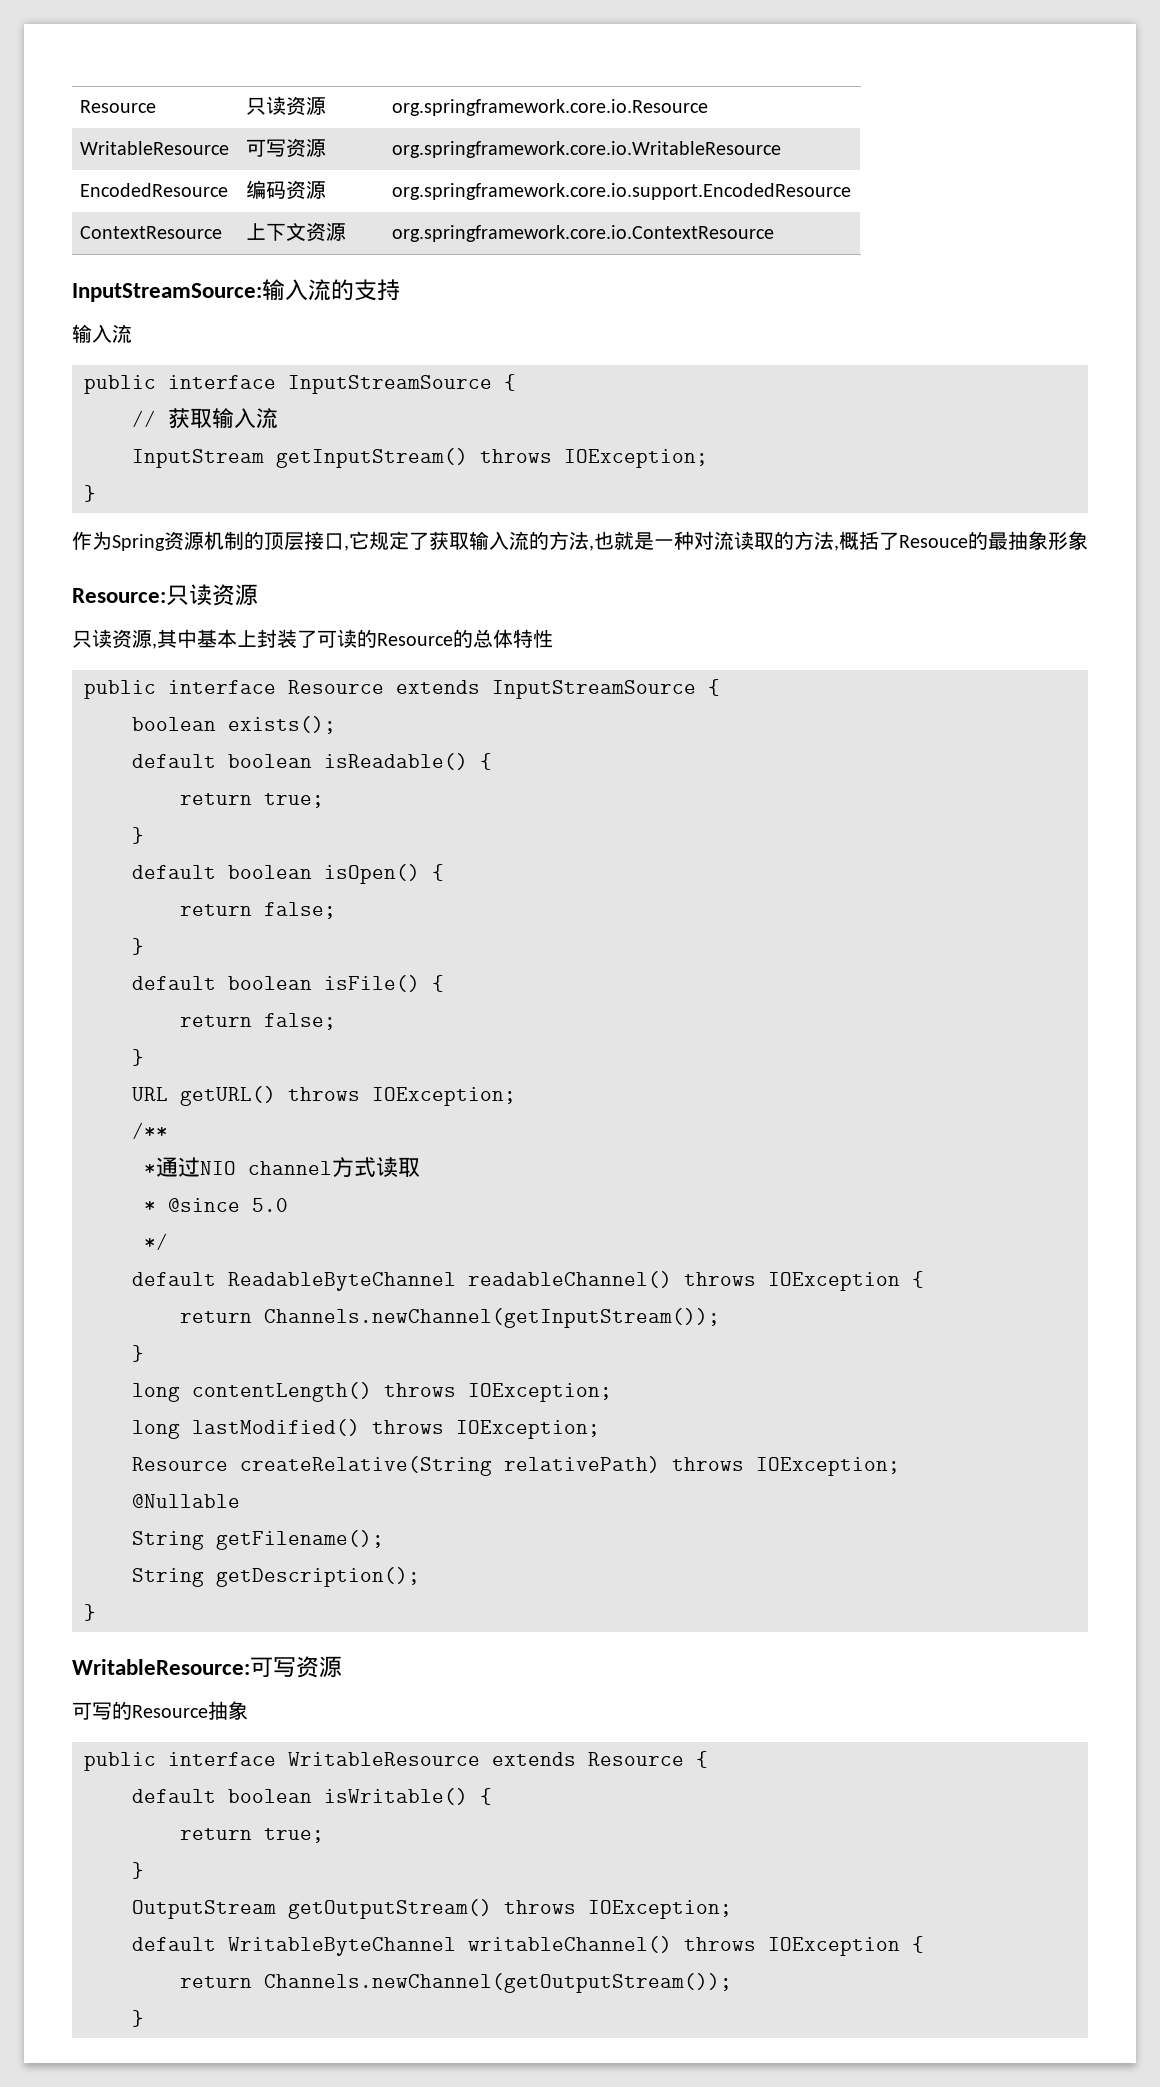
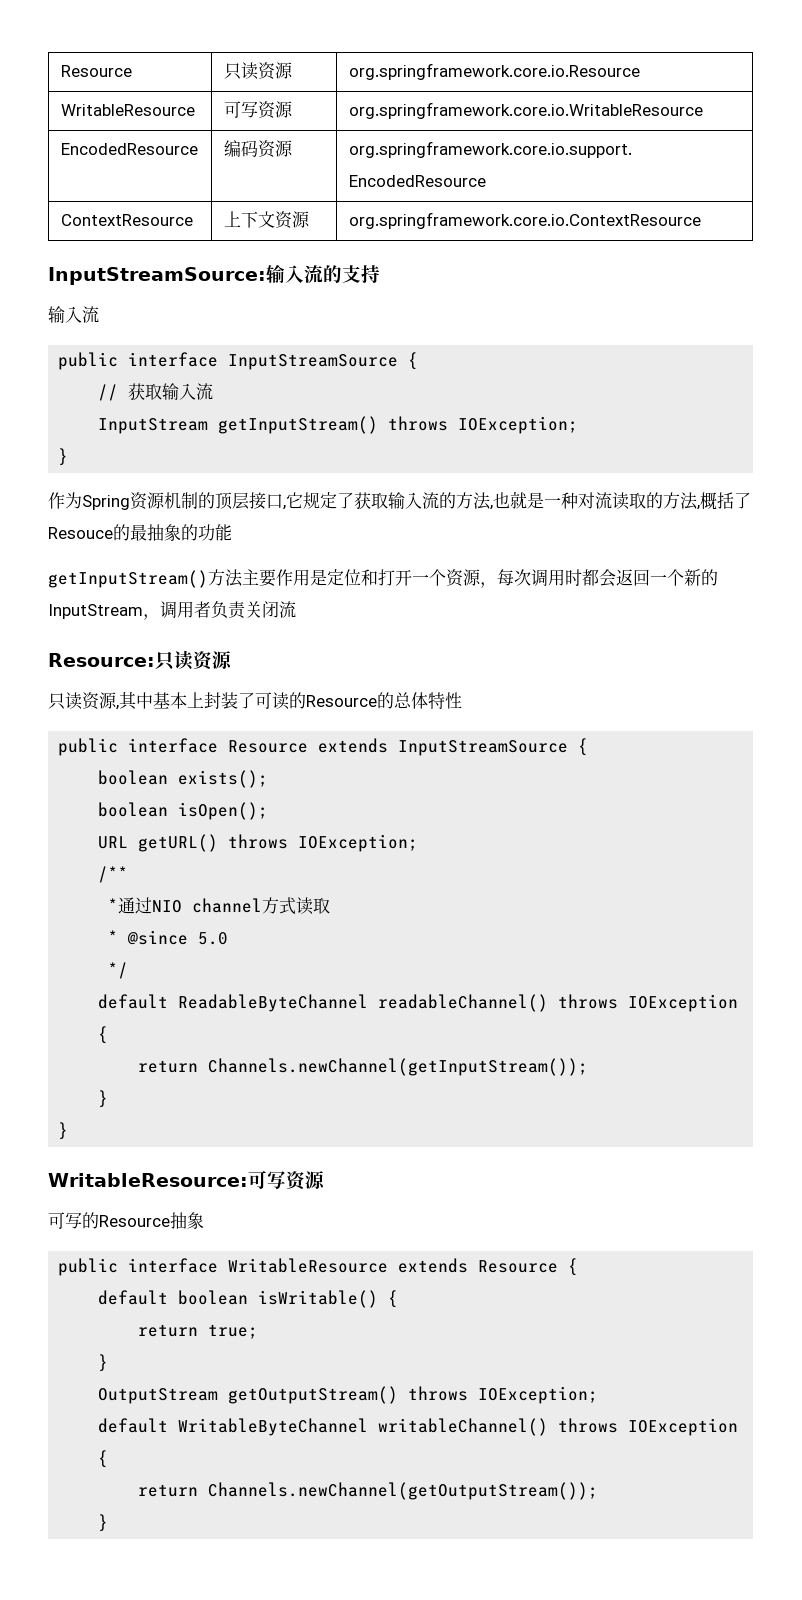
[1048,531,1088,550] 形象 -> [181,524,232,541] [48,569,718,588] [48,601,296,620] 的功能 // getInputStream()方法主要作用是定位和打开一个资源，每次调用时都会返回一个新的InputStream，调用者负责关闭流
[132,753,492,770] [180,793,324,808] [132,827,144,844] [132,864,444,884] [180,902,336,919] [132,938,144,955] [132,975,444,992] [180,1013,336,1030] [132,1049,144,1066] default boolean isReadable() { // return true; // } // default boolean isOpen() { // return false; // } // default boolean isFile() { // return false; // } -> [98,802,269,820] boolean isOpen();
[132,1382,612,1402] [132,1419,600,1439] [132,1456,900,1476] [132,1494,240,1508] [132,1530,384,1550] [132,1567,420,1587] // long contentLength() throws IOException; // long lastModified() throws IOException; // Resource createRelative(String relativePath) throws IOException; // @Nullable // String getFilename(); // String getDescription(); -> (109, 1099) none

